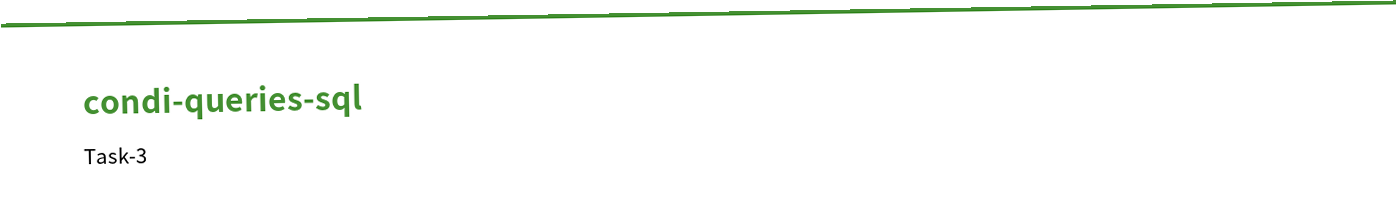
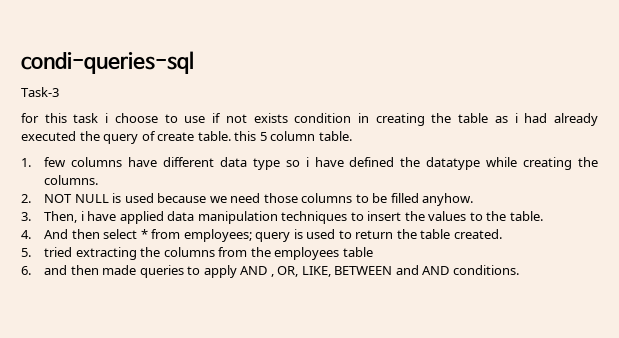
(147, 155) none -> [21,113,598,126] [21,131,352,144] [21,157,599,170] [44,175,99,185] [21,193,474,206] [21,211,543,224] [21,229,502,242] [21,247,373,260] [21,265,519,278] // for this task i choose to use if not exists condition in creating the table as i had already executed the query of create table. this 5 column table. // 1. few columns have different data type so i have defined the datatype while creating the columns. // 2. NOT NULL is used because we need those columns to be filled anyhow. // 3. Then, i have applied data manipulation techniques to insert the values to the table. // 4. And then select * from employees; query is used to return the table created. // 5. tried extracting the columns from the employees table // 6. and then made queries to apply AND , OR, LIKE, BETWEEN and AND conditions.

